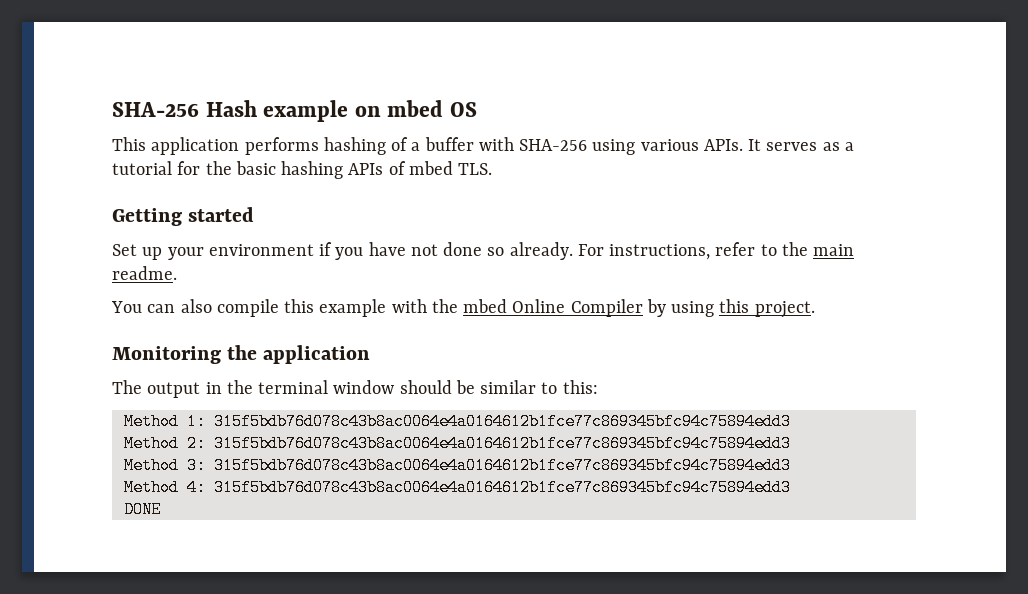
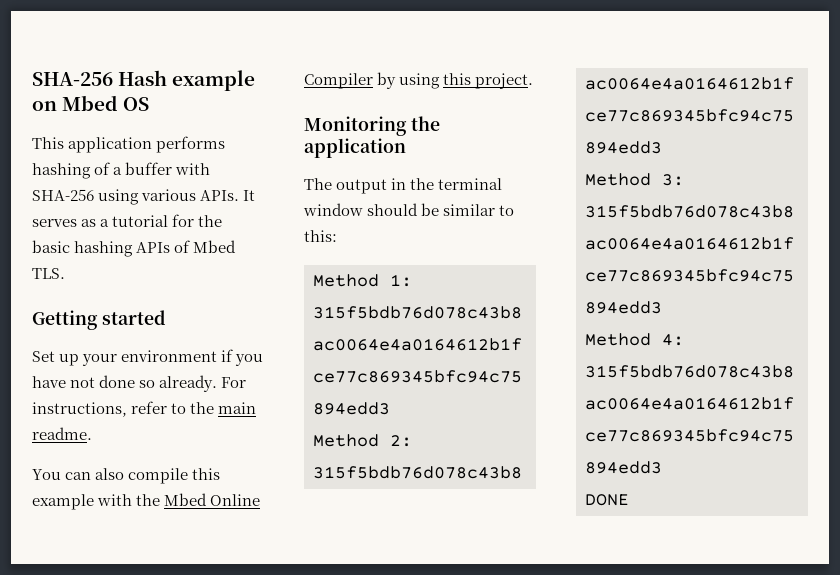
[387,100,444,117] mbed -> [62,95,119,111] Mbed
[408,161,453,175] mbed -> [193,240,237,253] Mbed
[463,299,508,313] mbed -> [164,493,208,506] Mbed

